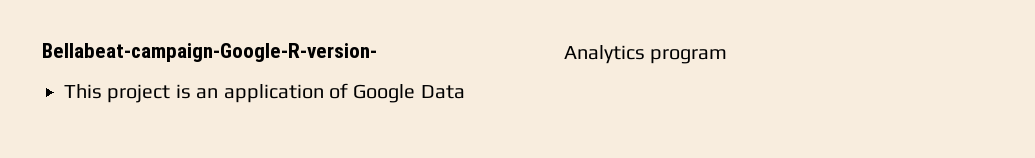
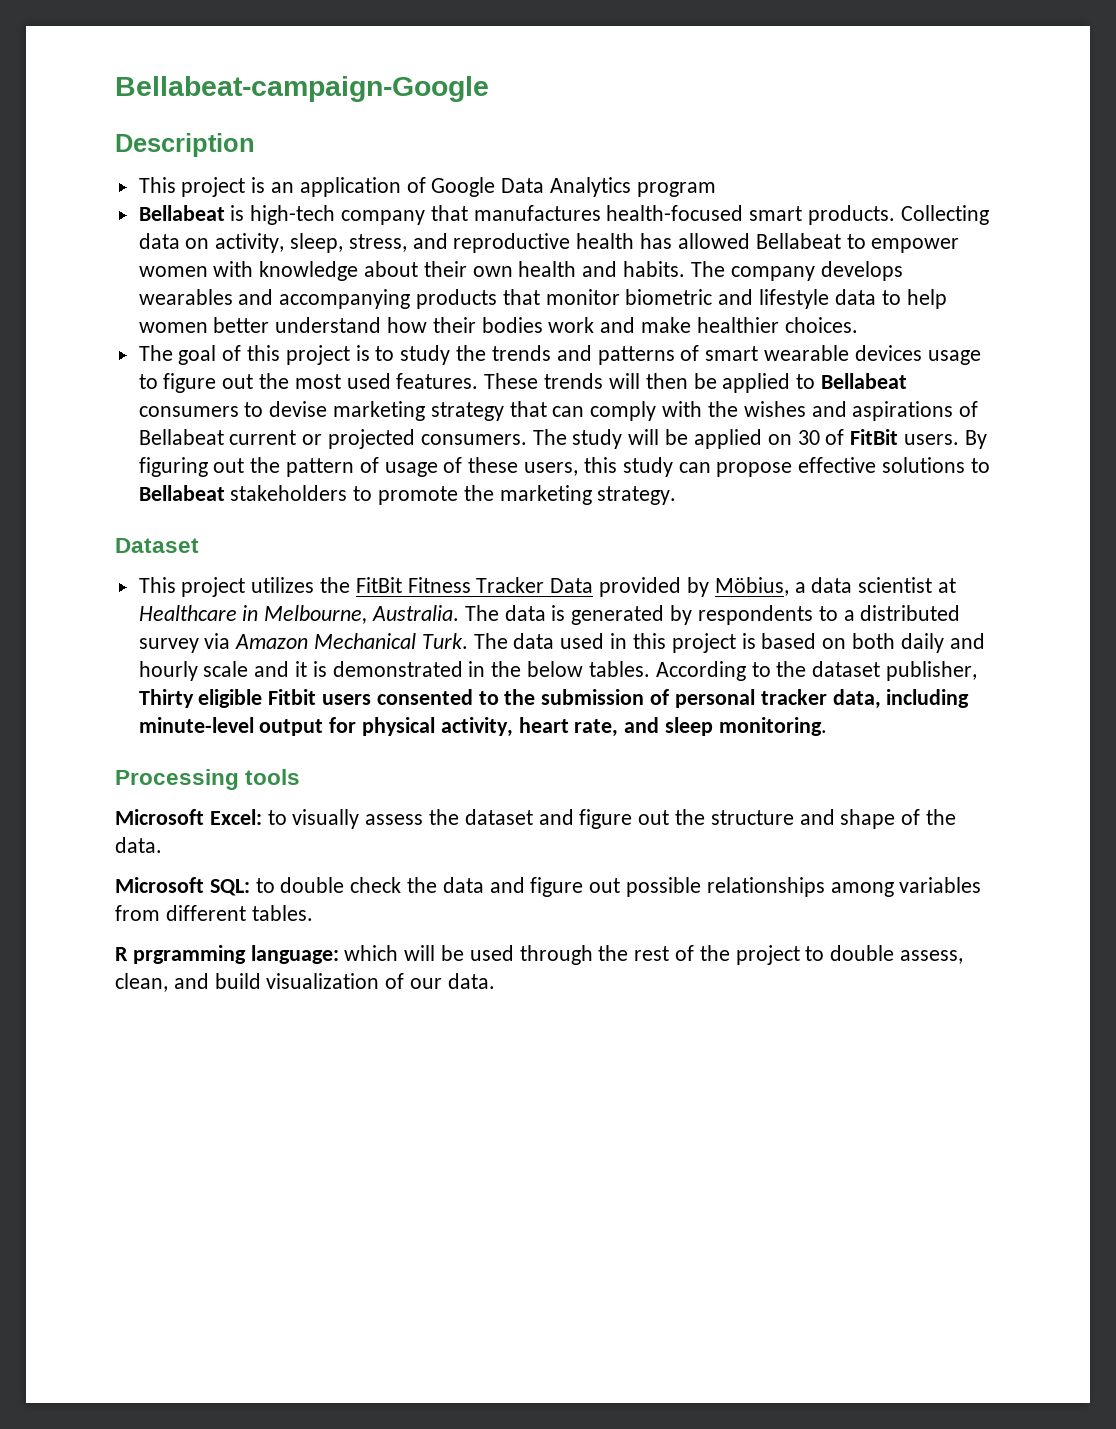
[42,43,377,62] Bellabeat-campaign-Google-R-version- -> [115,76,489,102] [115,133,255,157] Bellabeat-campaign-Google // Description
(728, 56) none -> [138,205,989,225] [138,233,960,253] [138,261,903,281] [138,289,947,309] [138,317,858,333] [138,345,981,365] [138,373,907,393] [138,401,979,421] [138,429,987,449] [138,457,990,477] [138,485,677,505] [115,538,199,553] [138,577,956,597] [138,605,961,625] [138,633,985,653] [138,661,977,681] [138,689,970,709] [138,717,827,737] [115,769,301,790] [115,809,957,829] [115,837,162,853] [115,877,982,897] [115,905,313,921] [115,945,964,965] [115,973,495,992] // Bellabeat is high-tech company that manufactures health-focused smart products. Collecting data on activity, sleep, stress, and reproductive health has allowed Bellabeat to empower women with knowledge about their own health and habits. The company develops wearables and accompanying products that monitor biometric and lifestyle data to help women better understand how their bodies work and make healthier choices. // The goal of this project is to study the trends and patterns of smart wearable devices usage to figure out the most used features. These trends will then be applied to Bellabeat consumers to devise marketing strategy that can comply with the wishes and aspirations of Bellabeat current or projected consumers. The study will be applied on 30 of FitBit users. By figuring out the pattern of usage of these users, this study can propose effective solutions to Bellabeat stakeholders to promote the marketing strategy. // Dataset // This project utilizes the FitBit Fitness Tracker Data provided by Möbius, a data scientist at Healthcare in Melbourne, Australia. The data is generated by respondents to a distributed survey via Amazon Mechanical Turk. The data used in this project is based on both daily and hourly scale and it is demonstrated in the below tables. According to the dataset publisher, Thirty eligible Fitbit users consented to the submission of personal tracker data, including minute-level output for physical activity, heart rate, and sleep monitoring. // Processing tools // Microsoft Excel: to visually assess the dataset and figure out the structure and shape of the data. // Microsoft SQL: to double check the data and figure out possible relationships among variables from different tables. // R prgramming language: which will be used through the rest of the project to double assess, clean, and build visualization of our data.

